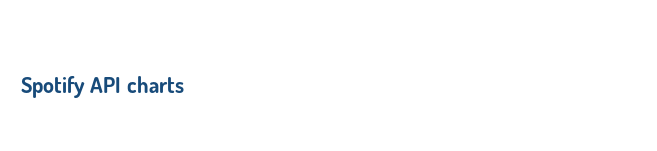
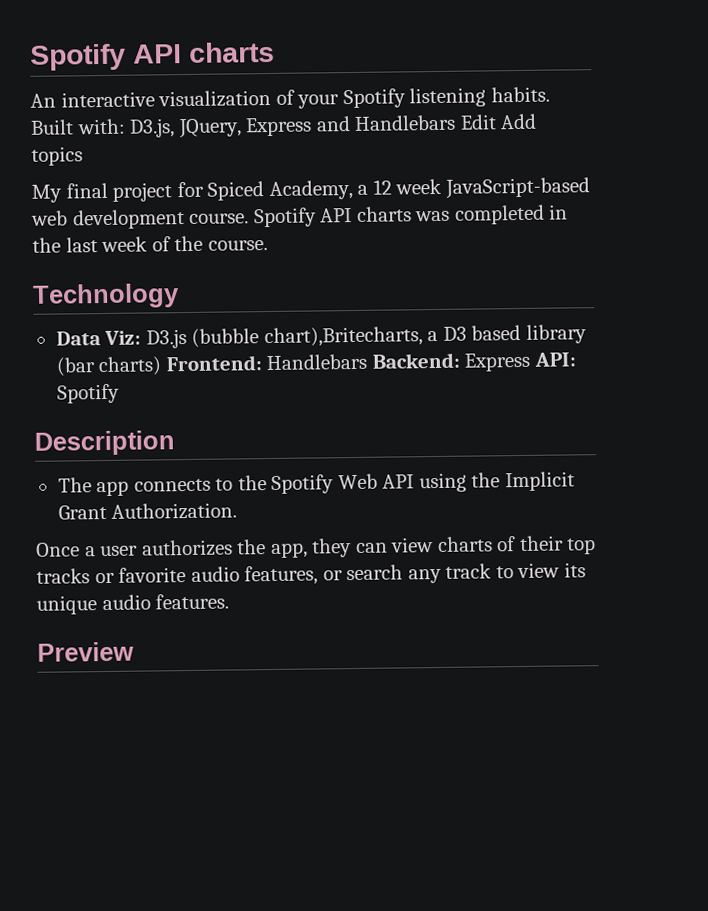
[21,76,184,98] Spotify API charts -> [30,41,275,71] [30,86,550,109] [30,113,538,139] [31,146,83,166] [31,177,590,203] [31,204,569,230] [32,235,268,253] [32,283,180,309] [55,324,587,349] [55,352,576,377] [56,383,120,404] [34,430,175,456] [57,471,575,497] [57,502,238,520] [36,535,597,559] [36,562,586,586] [36,593,230,615] [37,641,134,662] Spotify API charts // An interactive visualization of your Spotify listening habits. Built with: D3.js, JQuery, Express and Handlebars Edit Add topics // My final project for Spiced Academy, a 12 week JavaScript-based web development course. Spotify API charts was completed in the last week of the course. // Technology // Data Viz: D3.js (bubble chart),Britecharts, a D3 based library (bar charts) Frontend: Handlebars Backend: Express API: Spotify // Description // The app connects to the Spotify Web API using the Implicit Grant Authorization. // Once a user authorizes the app, they can view charts of their top tracks or favorite audio features, or search any track to view its unique audio features. // Preview

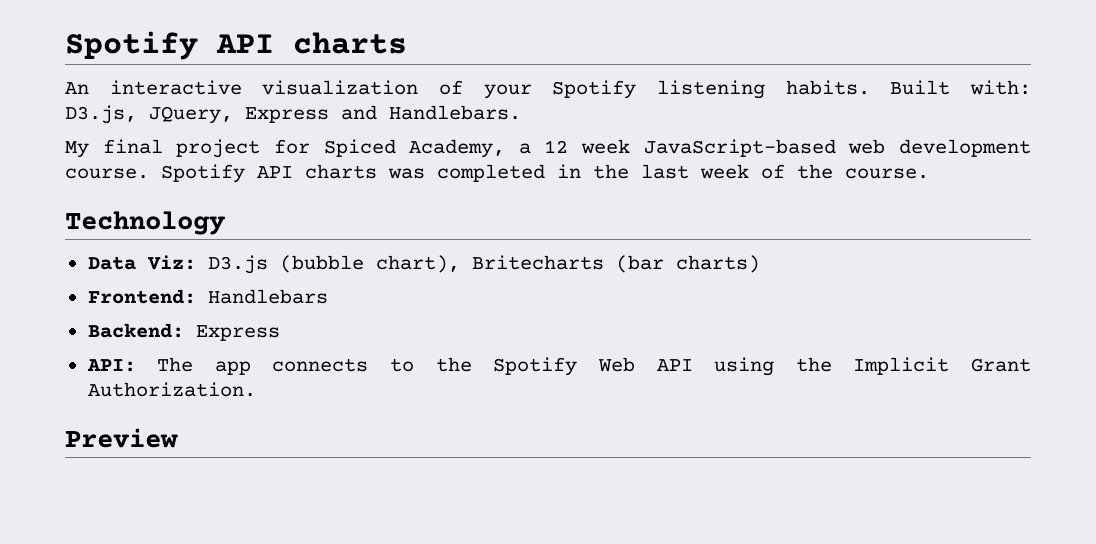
[354,113,538,131] [31,146,83,166] Handlebars Edit Add topics -> [389,105,521,120] Handlebars.
[263,324,587,348] chart),Britecharts, a D3 based library -> [375,255,604,273] chart), Britecharts
(163, 366) none -> (760, 264) //
(368, 362) none -> (328, 296) //
[533,352,576,367] [56,383,120,404] [34,430,175,456] API: Spotify // Description // -> [86,359,136,372] // API:
[36,535,597,559] [36,562,586,586] [36,593,230,615] // Once a user authorizes the app, they can view charts of their top tracks or favorite audio features, or search any track to view its unique audio features. -> (256, 389) none

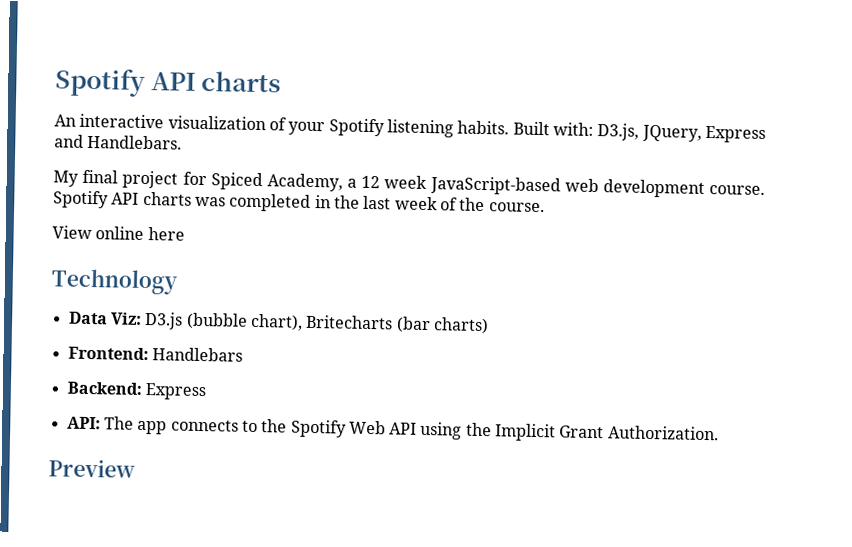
(929, 173) none -> [52,225,185,241] // View online here

